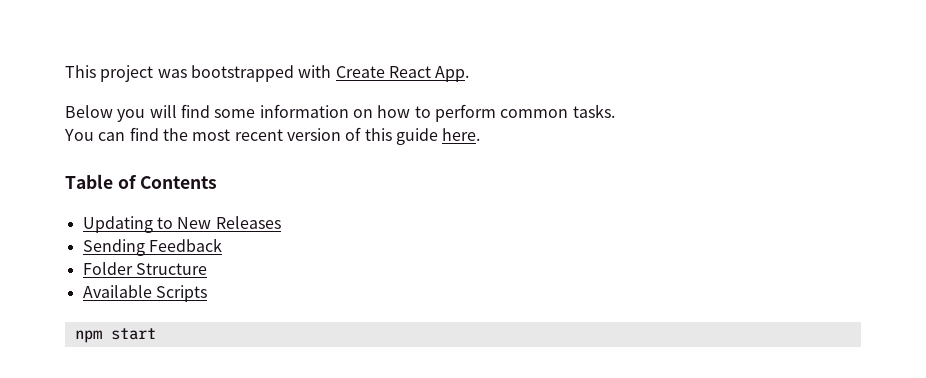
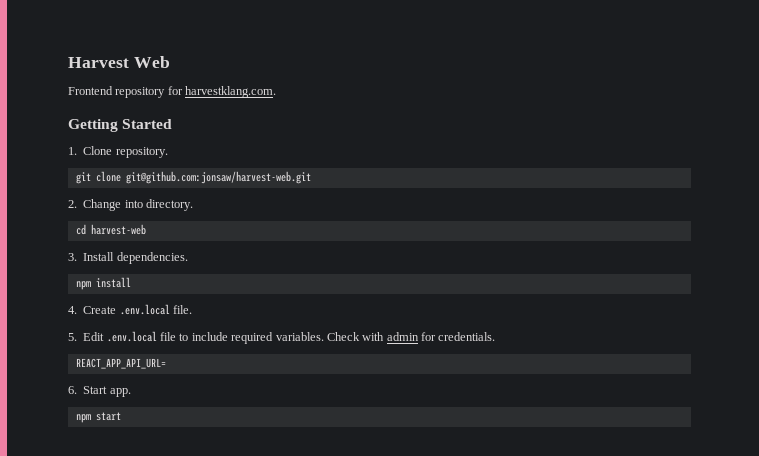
[65,65,470,82] [65,104,615,122] [64,127,481,145] [65,174,218,189] [82,216,281,233] [82,238,222,256] [82,262,207,275] [82,285,207,302] This project was bootstrapped with Create React App. // Below you will find some information on how to perform common tasks. // You can find the most recent version of this guide here. // Table of Contents // Updating to New Releases // Sending Feedback // Folder Structure // Available Scripts -> [68,56,170,68] [68,86,277,98] [68,119,173,132] [68,146,168,158] [75,171,311,184] [68,199,193,211] [75,224,146,235] [68,252,188,264] [75,277,131,290] [68,304,192,315] [68,331,496,344] [75,358,166,369] [68,386,131,397] Harvest Web // Frontend repository for harvestklang.com. // Getting Started // 1. Clone repository. // git clone git@github.com:jonsaw/harvest-web.git // 2. Change into directory. // cd harvest-web // 3. Install dependencies. // npm install // 4. Create .env.local file. // 5. Edit .env.local file to include required variables. Check with admin for credentials. // REACT_APP_API_URL= // 6. Start app.

